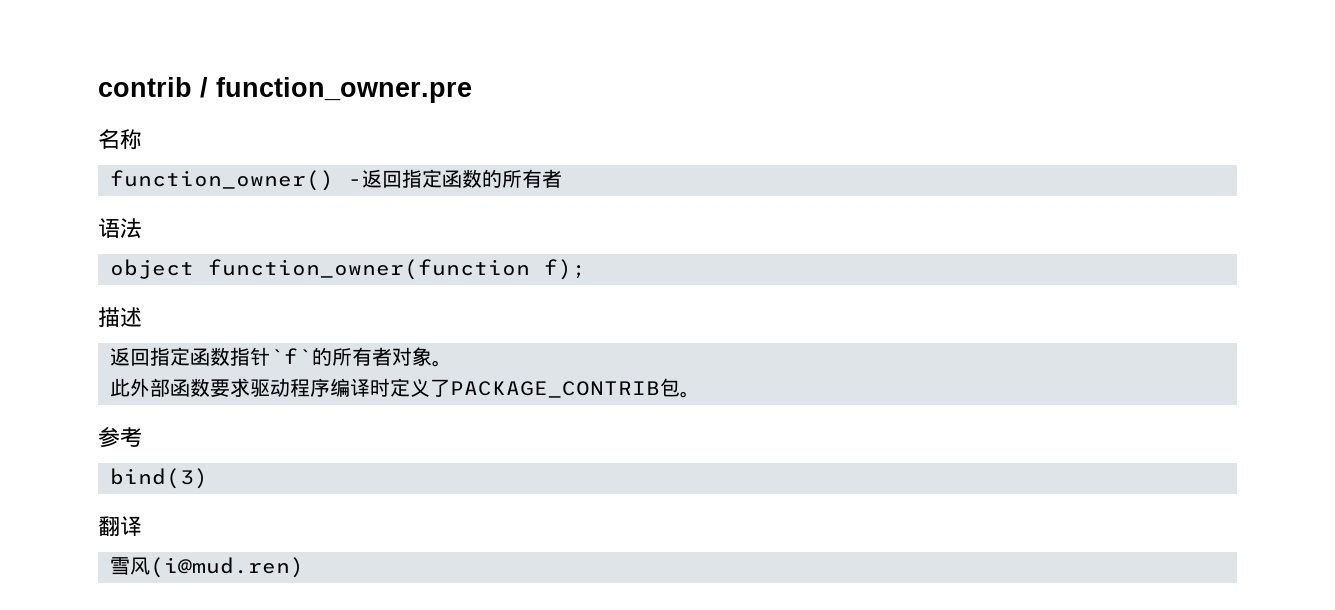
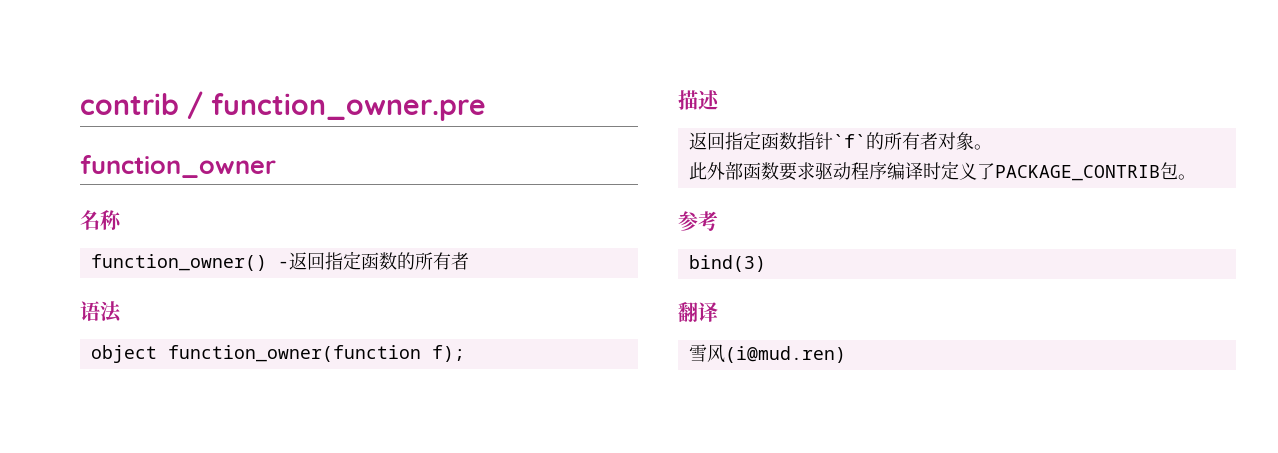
(472, 90) none -> [80,155,276,178] // function_owner

